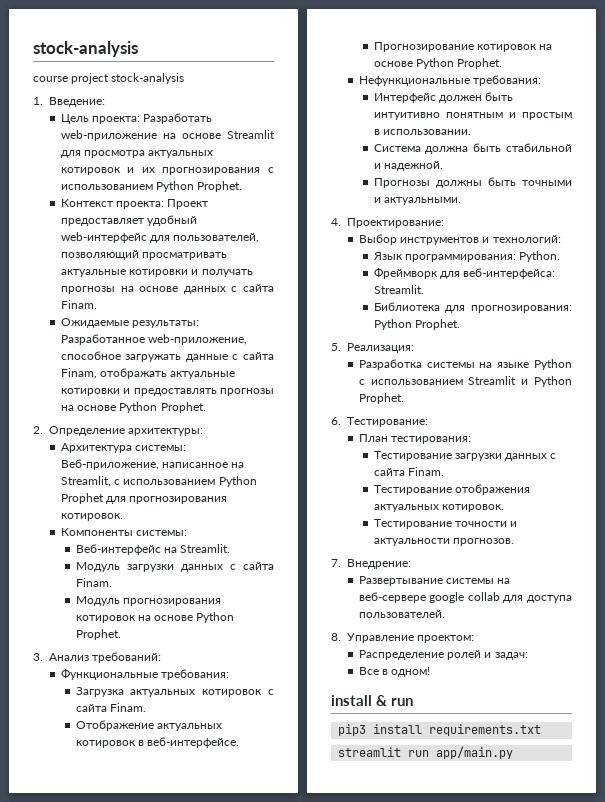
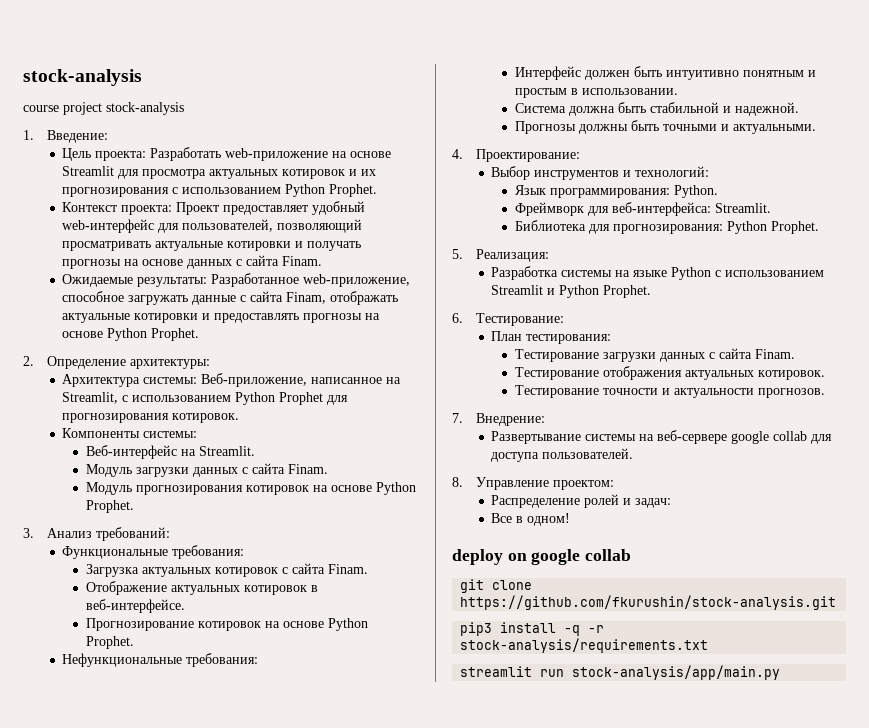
[331,695,414,706] install & run -> [452,549,632,565] [460,579,533,593] [460,595,837,610] deploy on google collab // git clone https://github.com/fkurushin/stock-analysis.git
[429,724,542,736] requirements.txt -> [564,625,605,636] [460,638,709,653] -q -r stock-analysis/requirements.txt
[436,746,514,759] app/main.py -> [572,665,781,680] stock-analysis/app/main.py

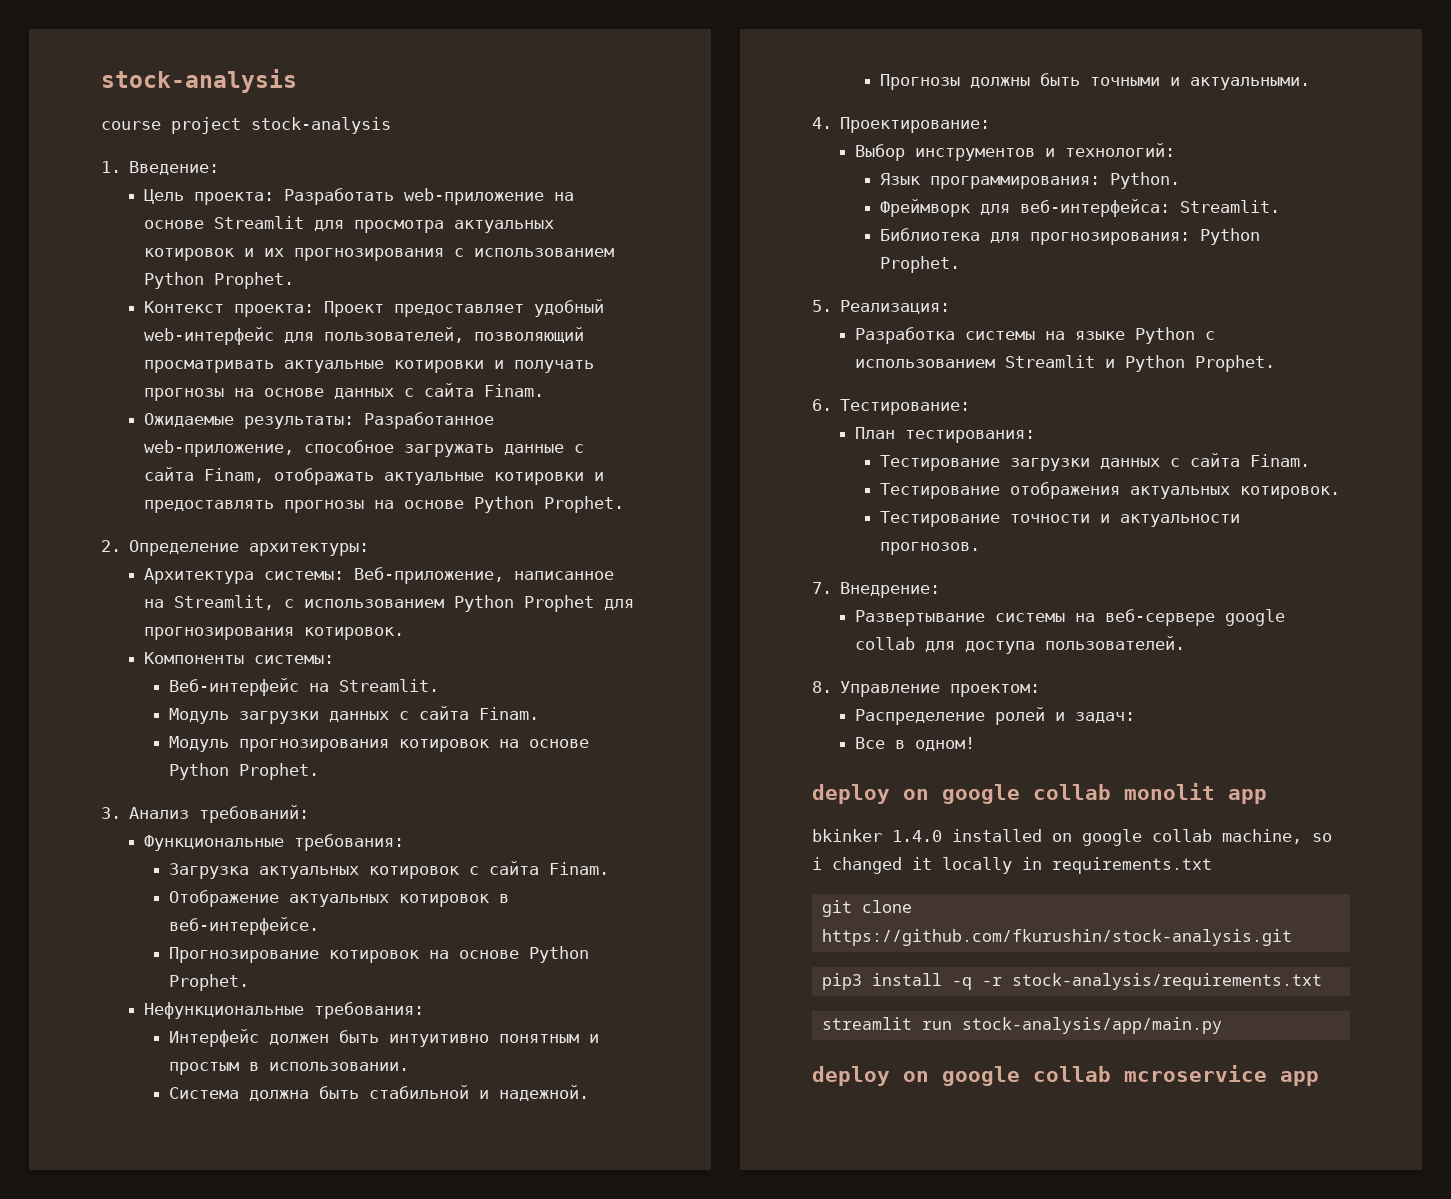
(632, 555) none -> [1124,783,1267,804] [812,829,1332,846] [812,857,1212,874] monolit app // bkinker 1.4.0 installed on google collab machine, so i changed it locally in requirements.txt
(781, 672) none -> [812,1065,1319,1086] // deploy on google collab mcroservice app

